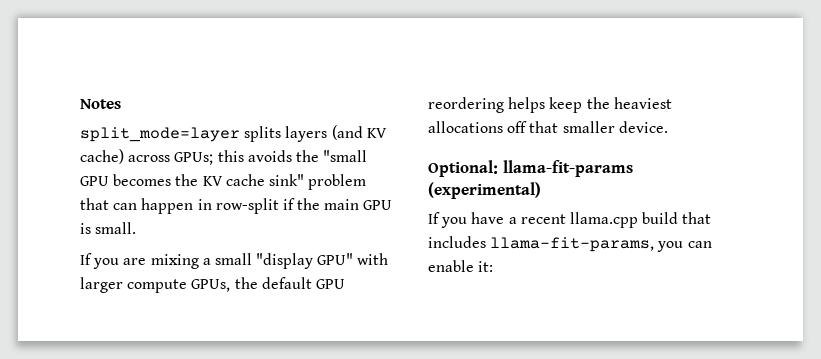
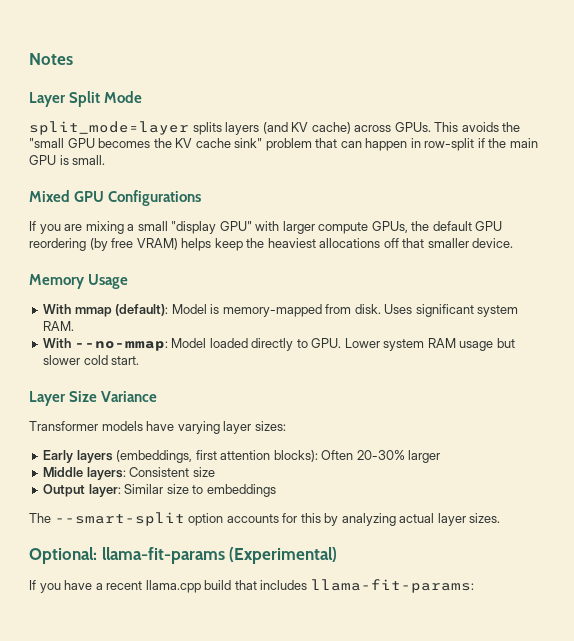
(121, 104) none -> [29,91,143,107] // Layer Split Mode
[174,150,244,165] GPUs; this -> [394,122,459,132] GPUs. This
(137, 228) none -> [29,190,202,206] // Mixed GPU Configurations
(504, 105) none -> [89,238,178,251] (by free VRAM)
(668, 127) none -> [29,274,129,289] [43,304,519,317] [43,321,75,331] [43,338,515,351] [43,355,140,365] [29,391,158,406] [29,421,286,434] [43,450,441,463] [43,467,215,480] [43,484,276,497] [29,512,501,526] // Memory Usage // With mmap (default): Model is memory-mapped from disk. Uses significant system RAM. // With --no-mmap: Model loaded directly to GPU. Lower system RAM usage but slower cold start. // Layer Size Variance // Transformer models have varying layer sizes: // Early layers (embeddings, first attention blocks): Often 20-30% larger // Middle layers: Consistent size // Output layer: Similar size to embeddings // The --smart-split option accounts for this by analyzing actual layer sizes.
[428,182,541,199] (experimental) -> [229,547,338,564] (Experimental)
[490,237,712,252] [428,260,494,272] llama-fit-params, you can enable it: -> [310,579,474,593] llama-fit-params:

